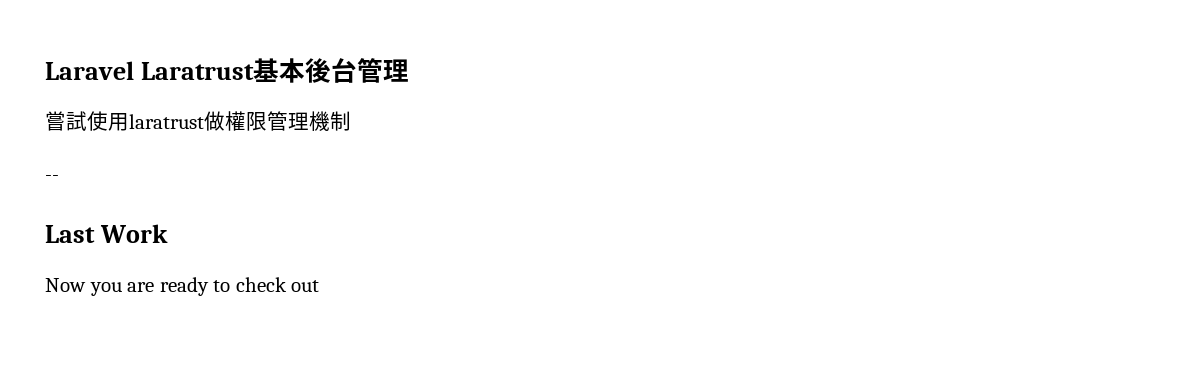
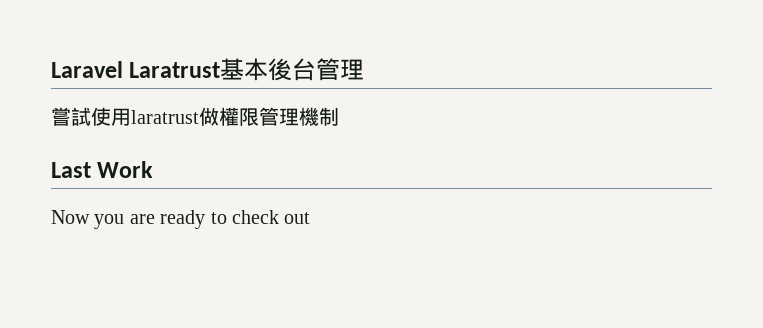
[45,175,59,181] // -- -> (339, 116) none

